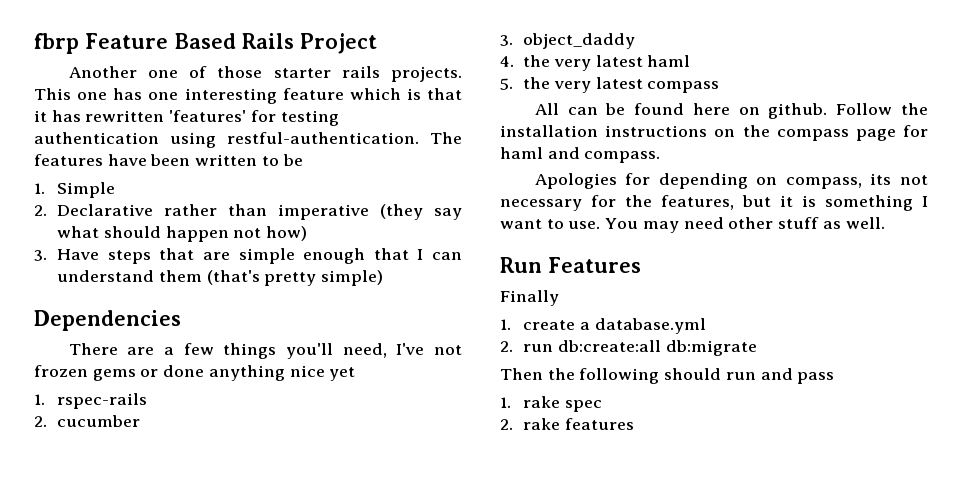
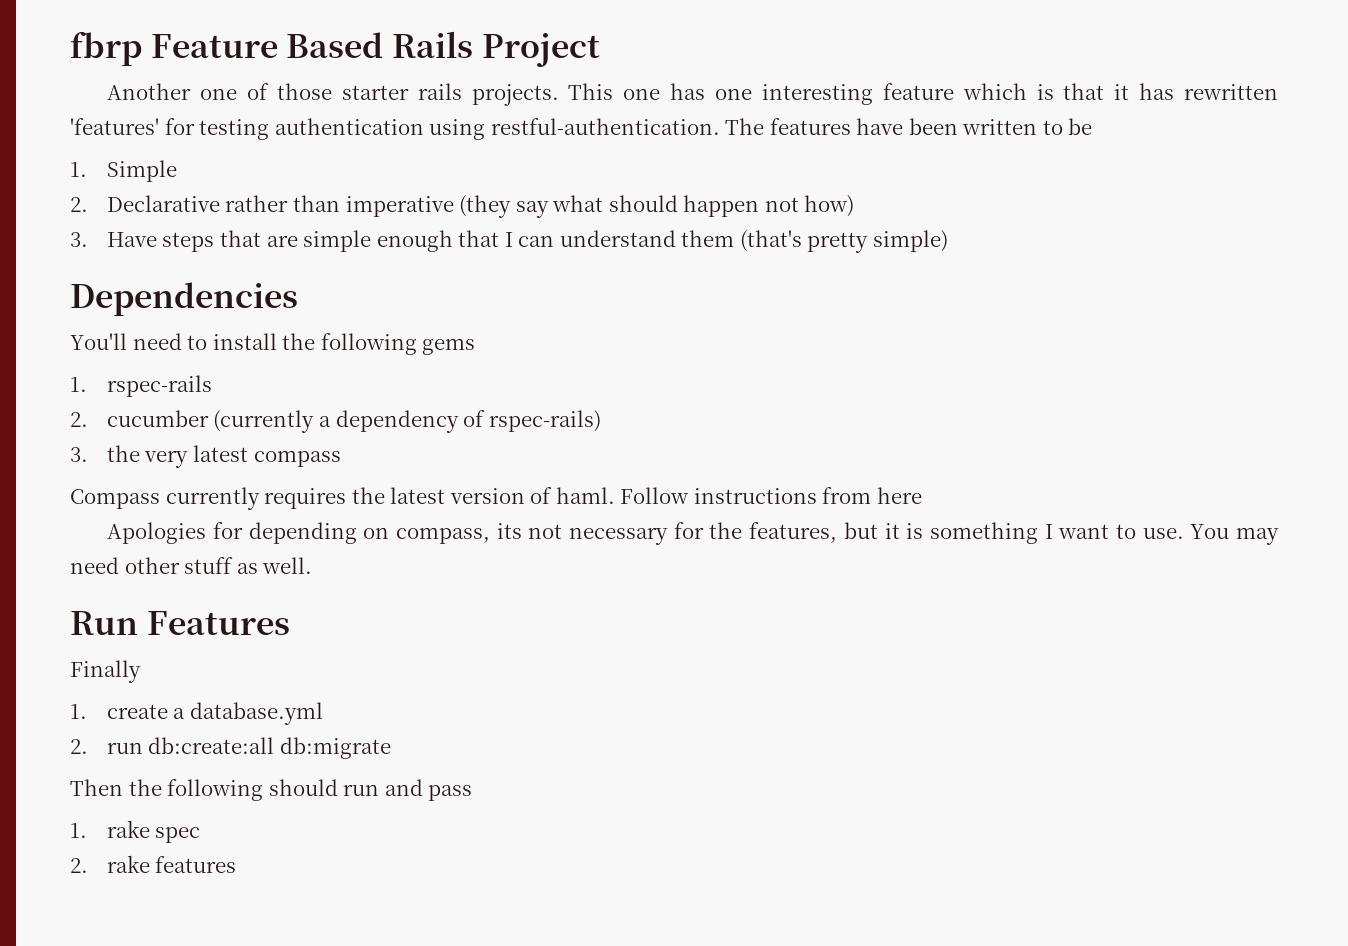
[68,343,463,359] [34,365,356,381] [34,393,148,409] [34,415,141,427] [500,33,636,49] [500,55,691,71] [500,77,720,93] [534,103,928,119] [500,125,928,141] [500,147,661,163] There are a few things you'll need, I've not frozen gems or done anything nice yet // 1. rspec-rails // 2. cucumber // 3. object_daddy // 4. the very latest haml // 5. the very latest compass // All can be found here on github. Follow the installation instructions on the compass page for haml and compass. -> [70,333,476,355] [70,375,212,397] [70,410,601,433] [70,445,341,468] [70,487,922,510] You'll need to install the following gems // 1. rspec-rails // 2. cucumber (currently a dependency of rspec-rails) // 3. the very latest compass // Compass currently requires the latest version of haml. Follow instructions from here

